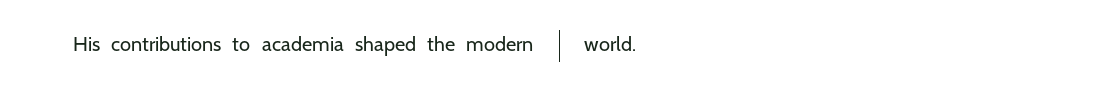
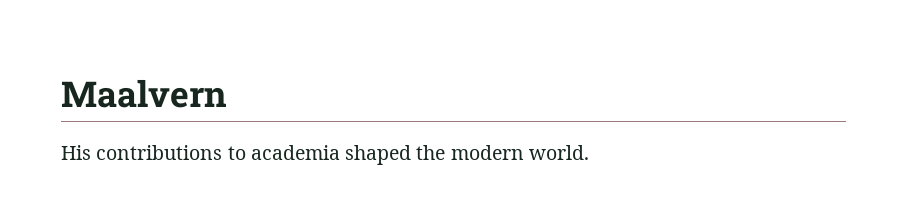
(73, 44) none -> [61,79,227,108] Maalvern //

